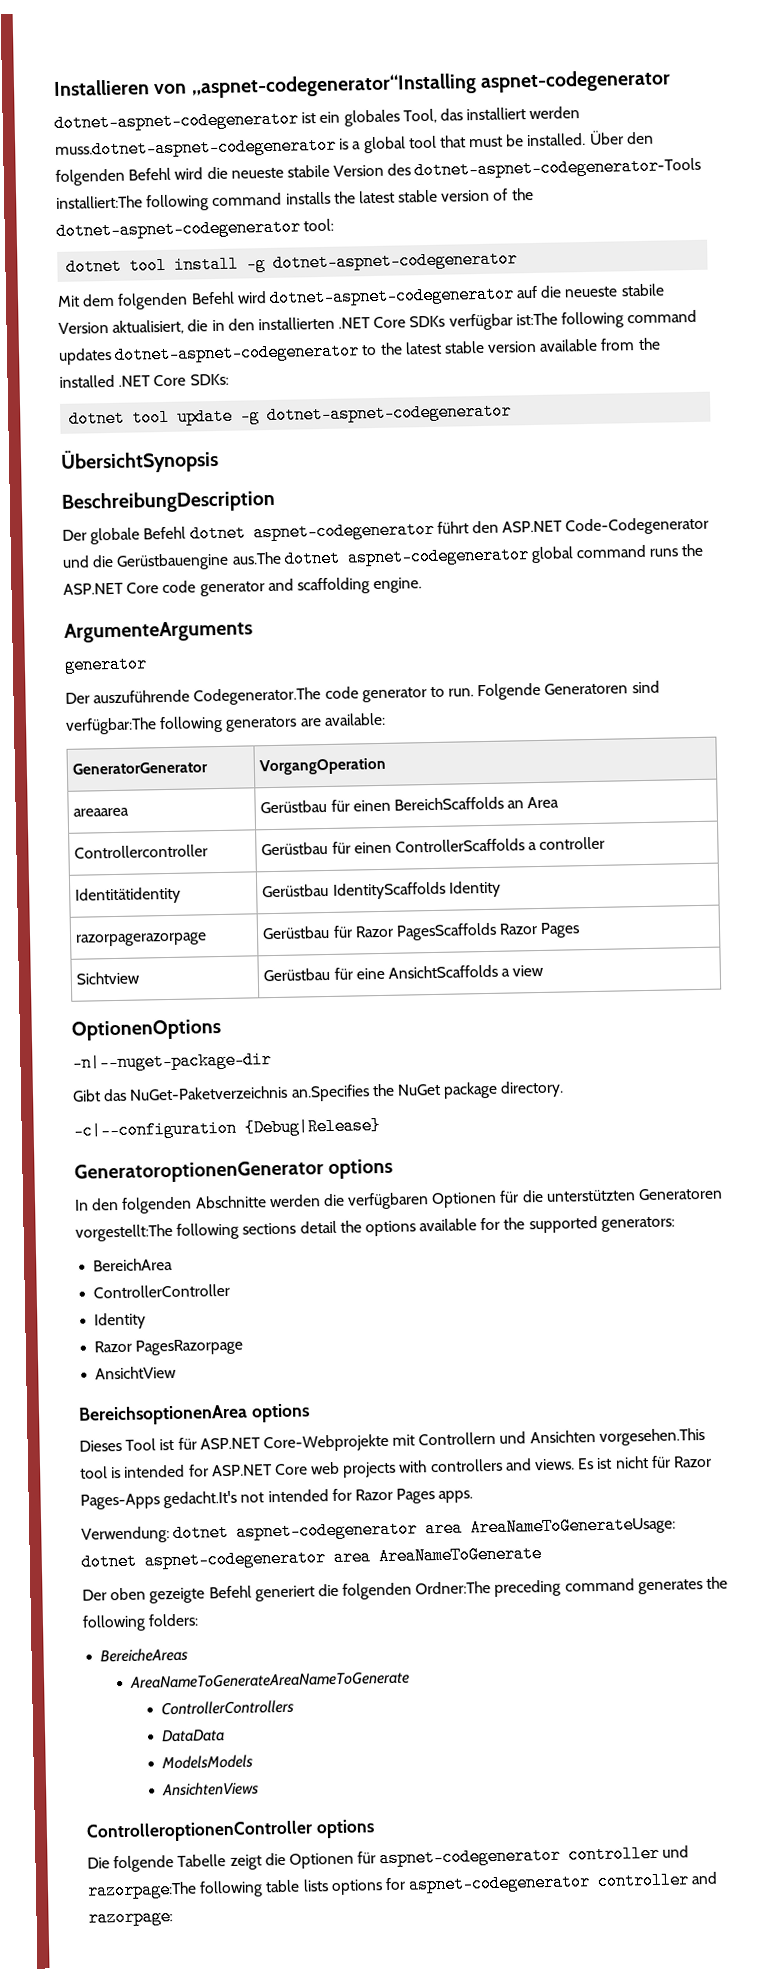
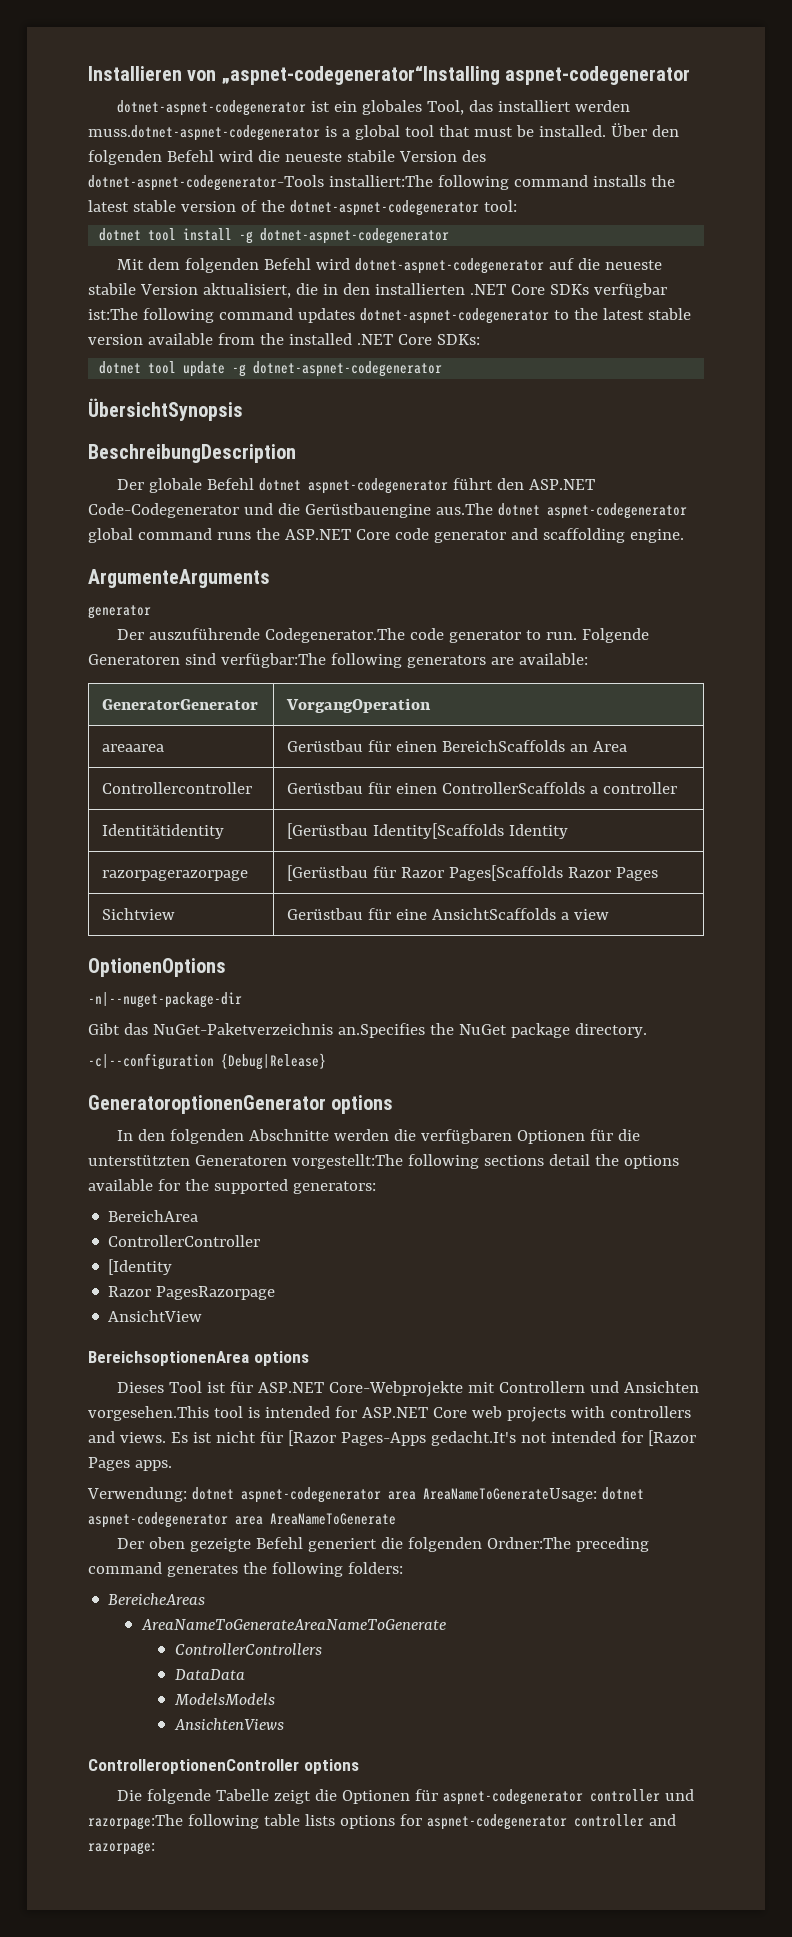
[262,881,446,900] Gerüstbau IdentityScaffolds -> [286,823,504,839] [Gerüstbau Identity[Scaffolds
[262,922,497,941] Gerüstbau für Razor PagesScaffolds -> [286,865,563,881] [Gerüstbau für Razor Pages[Scaffolds
[94,1312,147,1330] Identity -> [108,1259,173,1275] [Identity
[672,1455,712,1468] Razor -> [287,1430,336,1446] [Razor
[354,1488,393,1501] Razor -> [647,1430,696,1446] [Razor

